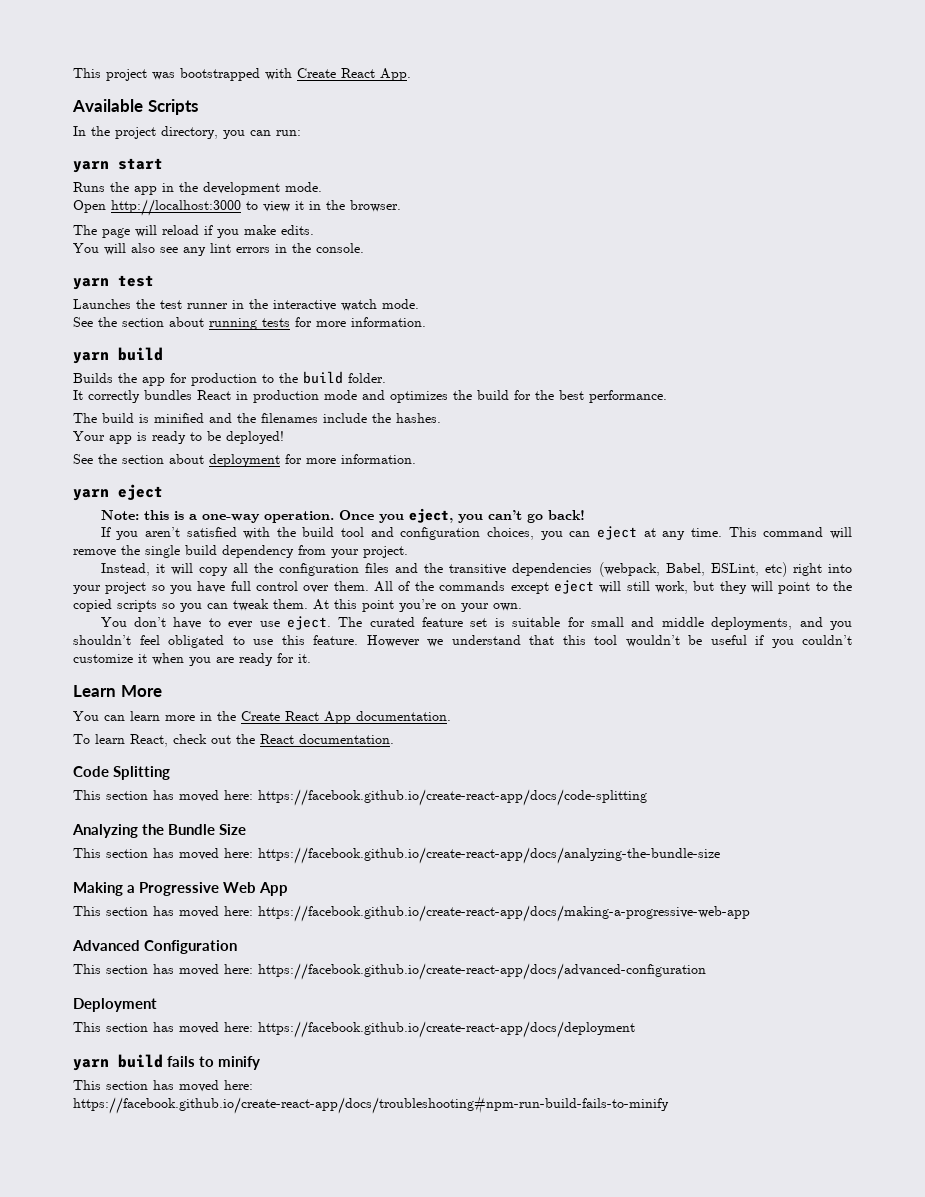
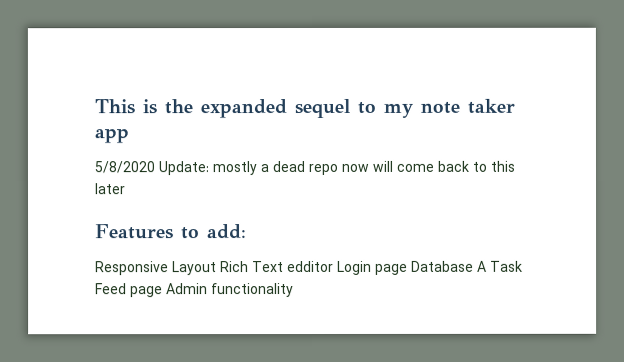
[73,68,411,81] [72,99,198,115] [73,126,301,139] [73,158,163,173] [73,182,322,195] [73,199,401,216] [73,225,314,238] [73,243,364,256] [73,275,154,290] [73,299,419,311] [73,317,426,330] [73,347,163,364] [73,371,386,386] [73,390,667,403] [73,413,441,423] [73,431,284,444] [73,454,416,467] [73,484,163,501] [100,508,585,523] [100,526,853,540] [73,545,408,558] [100,562,852,577] [73,580,852,594] [73,599,522,612] [100,616,853,630] [73,635,852,648] [73,653,311,666] [73,685,162,697] [73,711,451,724] [73,734,394,747] [73,766,171,780] [73,789,647,806] [72,824,247,838] [73,847,720,864] [73,882,289,896] [73,905,750,922] [72,940,238,954] [73,963,706,980] [73,998,157,1012] [73,1021,635,1038] [73,1054,261,1071] [73,1080,253,1092] [73,1096,669,1114] This project was bootstrapped with Create React App. // Available Scripts // In the project directory, you can run: // yarn start // Runs the app in the development mode. // Open http://localhost:3000 to view it in the browser. // The page will reload if you make edits. // You will also see any lint errors in the console. // yarn test // Launches the test runner in the interactive watch mode. // See the section about running tests for more information. // yarn build // Builds the app for production to the build folder. // It correctly bundles React in production mode and optimizes the build for the best performance. // The build is minified and the filenames include the hashes. // Your app is ready to be deployed! // See the section about deployment for more information. // yarn eject // Note: this is a one-way operation. Once you eject, you can’t go back! // If you aren’t satisfied with the build tool and configuration choices, you can eject at any time. This command will remove the single build dependency from your project. // Instead, it will copy all the configuration files and the transitive dependencies (webpack, Babel, ESLint, etc) right into your project so you have full control over them. All of the commands except eject will still work, but they will point to the copied scripts so you can tweak them. At this point you’re on your own. // You don’t have to ever use eject. The curated feature set is suitable for small and middle deployments, and you shouldn’t feel obligated to use this feature. However we understand that this tool wouldn’t be useful if you couldn’t customize it when you are ready for it. // Learn More // You can learn more in the Create React App documentation. // To learn React, check out the React documentation. // Code Splitting // This section has moved here: https://facebook.github.io/create-react-app/docs/code-splitting // Analyzing the Bundle Size // This section has moved here: https://facebook.github.io/create-react-app/docs/analyzing-the-bundle-size // Making a Progressive Web App // This section has moved here: https://facebook.github.io/create-react-app/docs/making-a-progressive-web-app // Advanced Configuration // This section has moved here: https://facebook.github.io/create-react-app/docs/advanced-configuration // Deployment // This section has moved here: https://facebook.github.io/create-react-app/docs/deployment // yarn build fails to minify // This section has moved here: https://facebook.github.io/create-react-app/docs/troubleshooting#npm-run-build-fails-to-minify -> [94,98,515,119] [94,128,129,144] [94,160,515,176] [95,183,126,195] [95,224,247,240] [95,260,523,276] [95,283,294,298] This is the expanded sequel to my note taker app // 5/8/2020 Update: mostly a dead repo now will come back to this later // Features to add: // Responsive Layout Rich Text edditor Login page Database A Task Feed page Admin functionality

